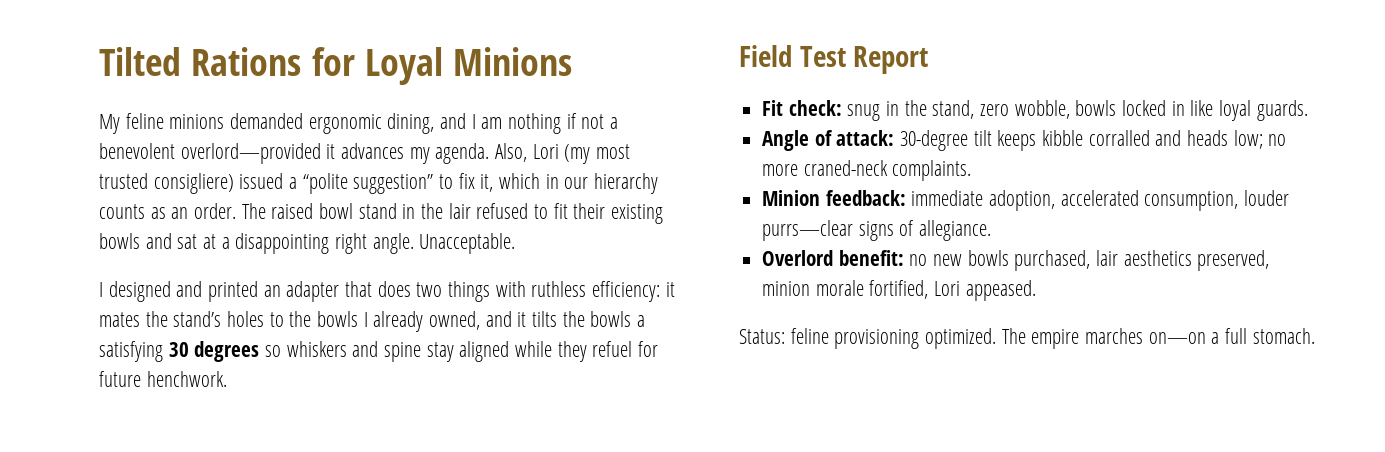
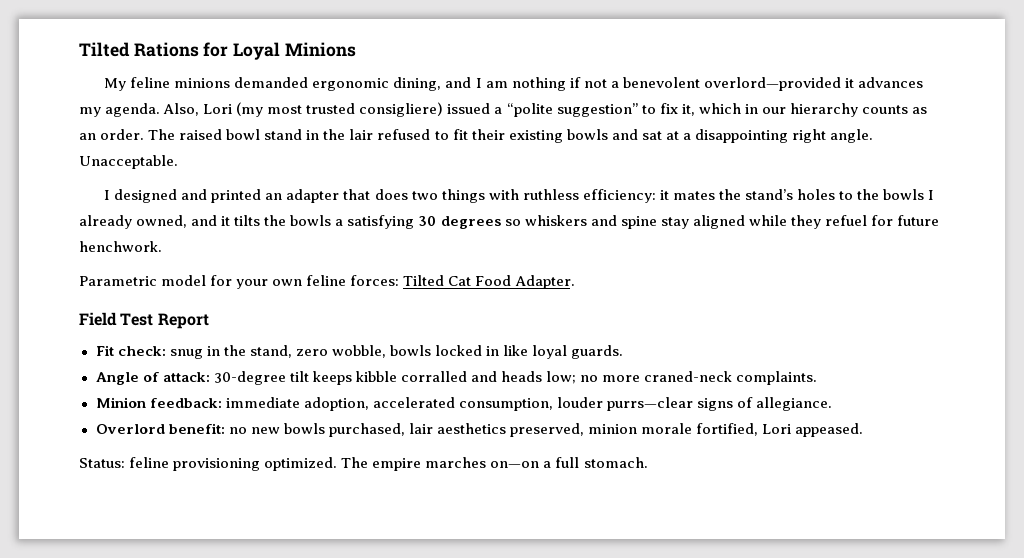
(227, 379) none -> [79,275,575,289] // Parametric model for your own feline forces: Tilted Cat Food Adapter.

